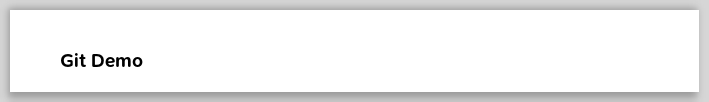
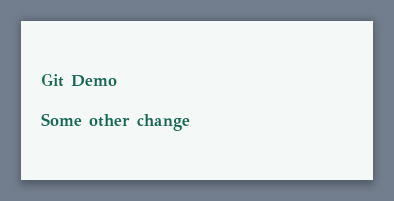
(144, 61) none -> [41,113,190,131] // Some other change

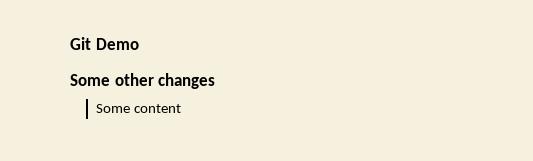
[137,114,190,131] change -> [158,73,216,89] [96,104,181,113] changes // Some content

